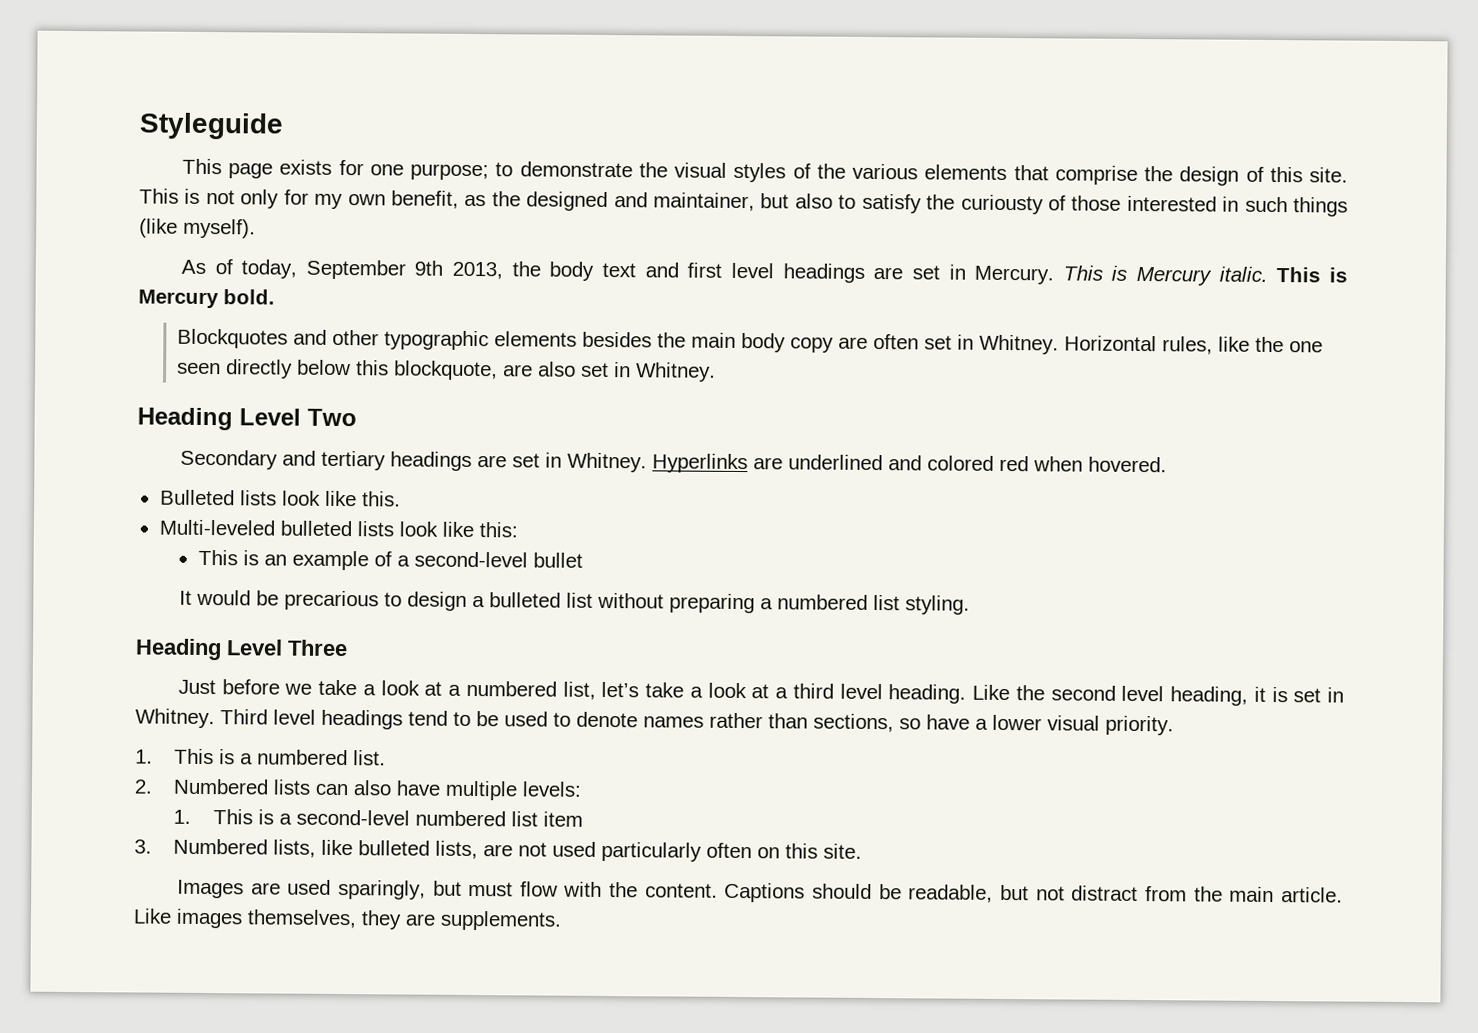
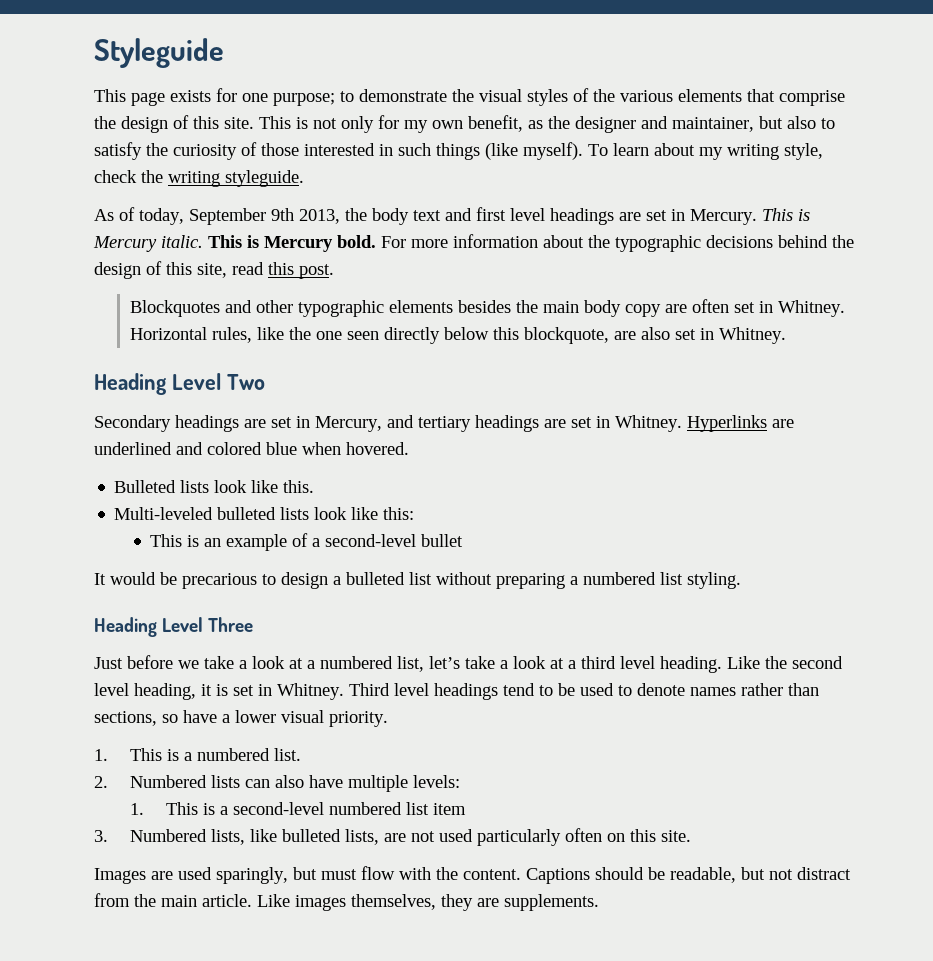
[526,191,609,212] designed -> [575,116,636,133] designer
[960,194,1044,215] curiousty -> [173,144,237,160] curiosity
(256, 228) none -> [588,143,823,160] [94,170,304,187] To learn about my writing style, check the writing styleguide.
(275, 297) none -> [381,234,854,252] [94,261,334,279] For more information about the typographic decisions behind the design of this site, read this post.
(278, 459) none -> [175,415,382,432] headings are set in Mercury,
[998,455,1029,472] red -> [266,442,297,455] blue

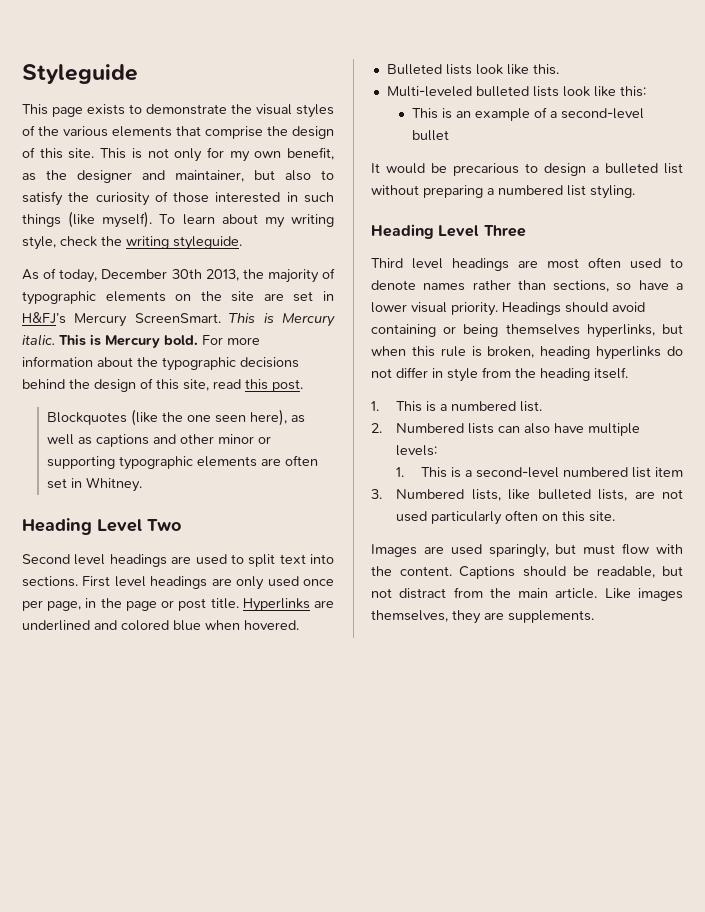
[216,88,335,106] for one purpose; -> (125, 109) none
[189,207,757,225] September 9th 2013, the body text and first level headings are set in Mercury. -> [101,268,335,283] [22,291,334,305] [22,312,221,327] December 30th 2013, the majority of typographic elements on the site are set in H&FJ’s Mercury ScreenSmart.
[225,299,846,317] [130,327,671,344] and other typographic elements besides the main body copy are often set in Whitney. Horizontal rules, like the one seen directly below this blockquote, are also -> [130,409,305,426] [46,434,271,447] [46,455,318,470] (like the one seen here), as well as captions and other minor or supporting typographic elements are often
[94,415,682,432] Secondary headings are set in Mercury, and tertiary headings are set in Whitney. -> [22,554,334,567] [22,576,334,590] [22,598,239,611] Second level headings are used to split text into sections. First level headings are only used once per page, in the page or post title.
[94,655,843,673] [94,683,575,700] Just before we take a look at a numbered list, let’s take a look at a third level heading. Like the second level heading, it is set in Whitney. Third level headings tend to be -> [371,257,621,271] Third level headings are most often
(388, 719) none -> [502,302,645,315] [371,324,683,338] [371,346,683,360] [371,367,628,382] Headings should avoid containing or being themselves hyperlinks, but when this rule is broken, heading hyperlinks do not differ in style from the heading itself.

